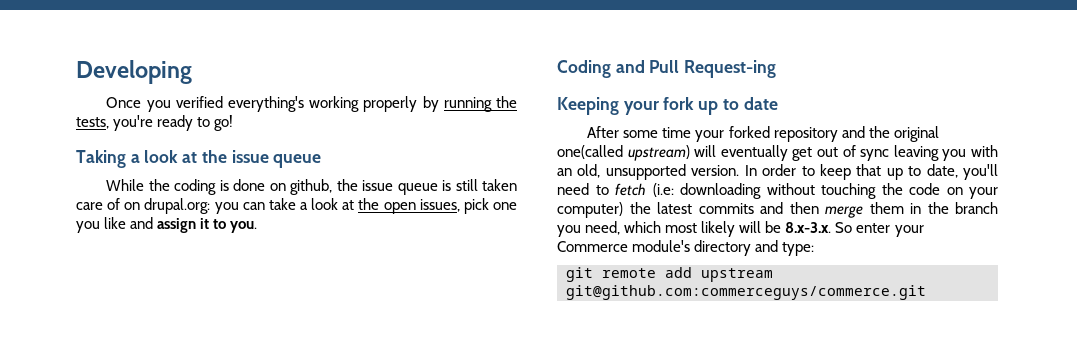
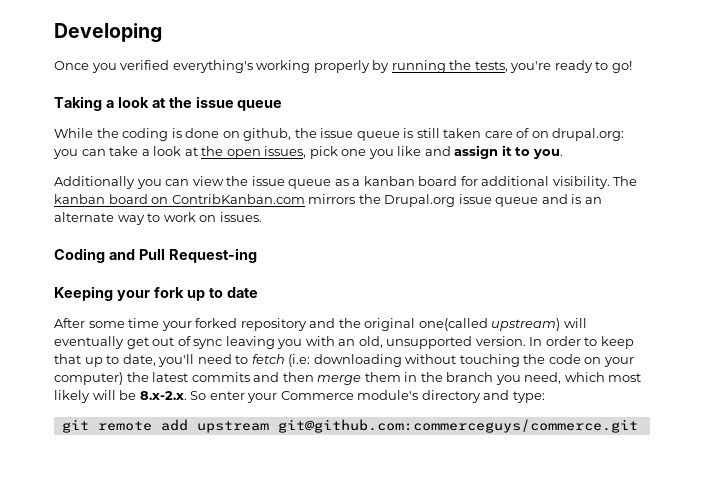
(258, 227) none -> [54,176,638,189] [54,194,602,207] [54,212,262,225] // Additionally you can view the issue queue as a kanban board for additional visibility. The kanban board on ContribKanban.com mirrors the Drupal.org issue queue and is an alternate way to work on issues.
[785,222,832,233] 8.x-3.x. -> [139,391,187,400] 8.x-2.x.

